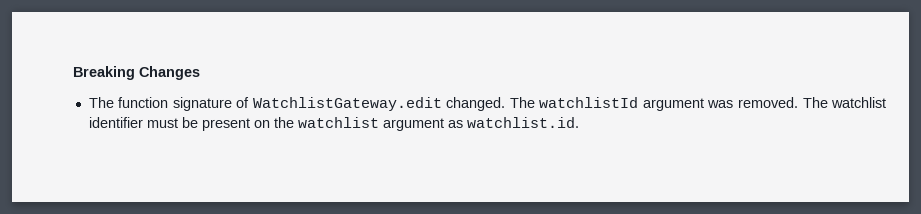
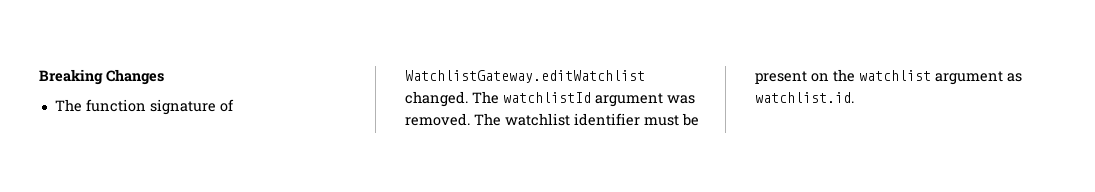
[252,97,442,111] WatchlistGateway.edit -> [404,70,645,83] WatchlistGateway.editWatchlist

